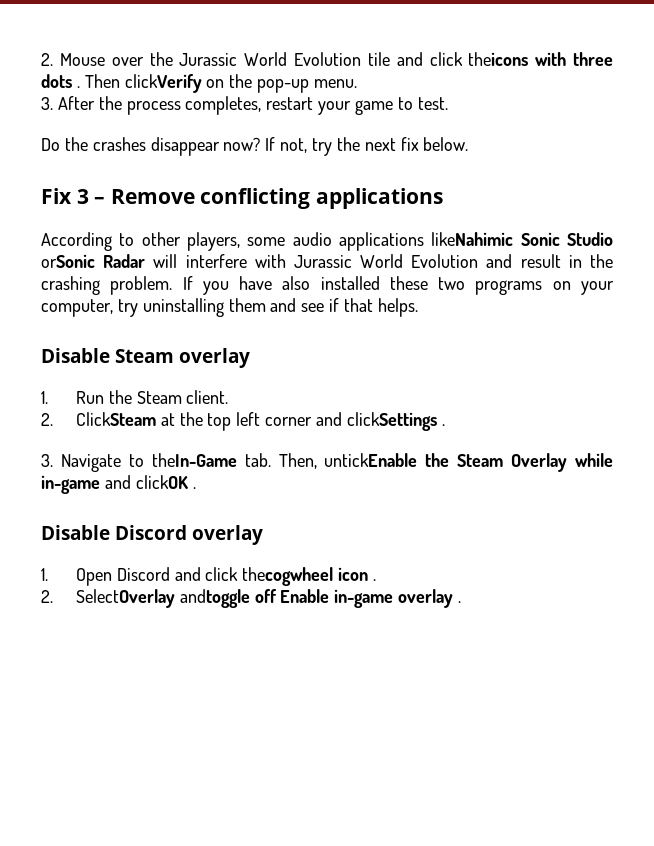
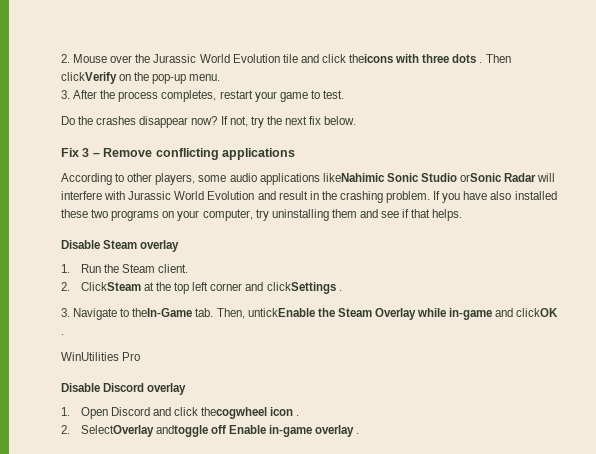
(196, 488) none -> [61,352,141,361] // WinUtilities Pro

